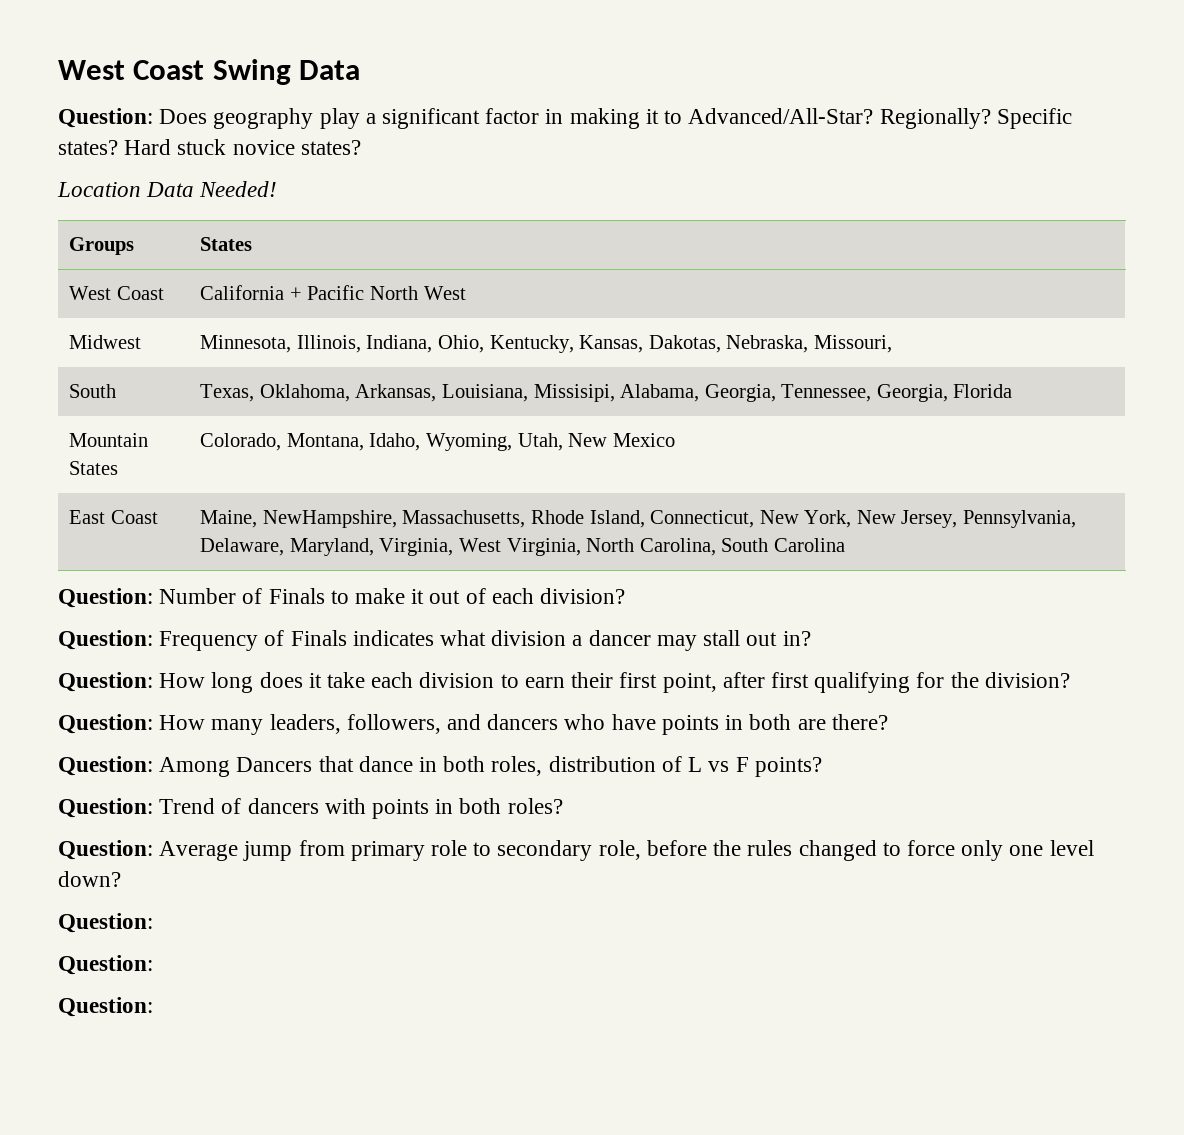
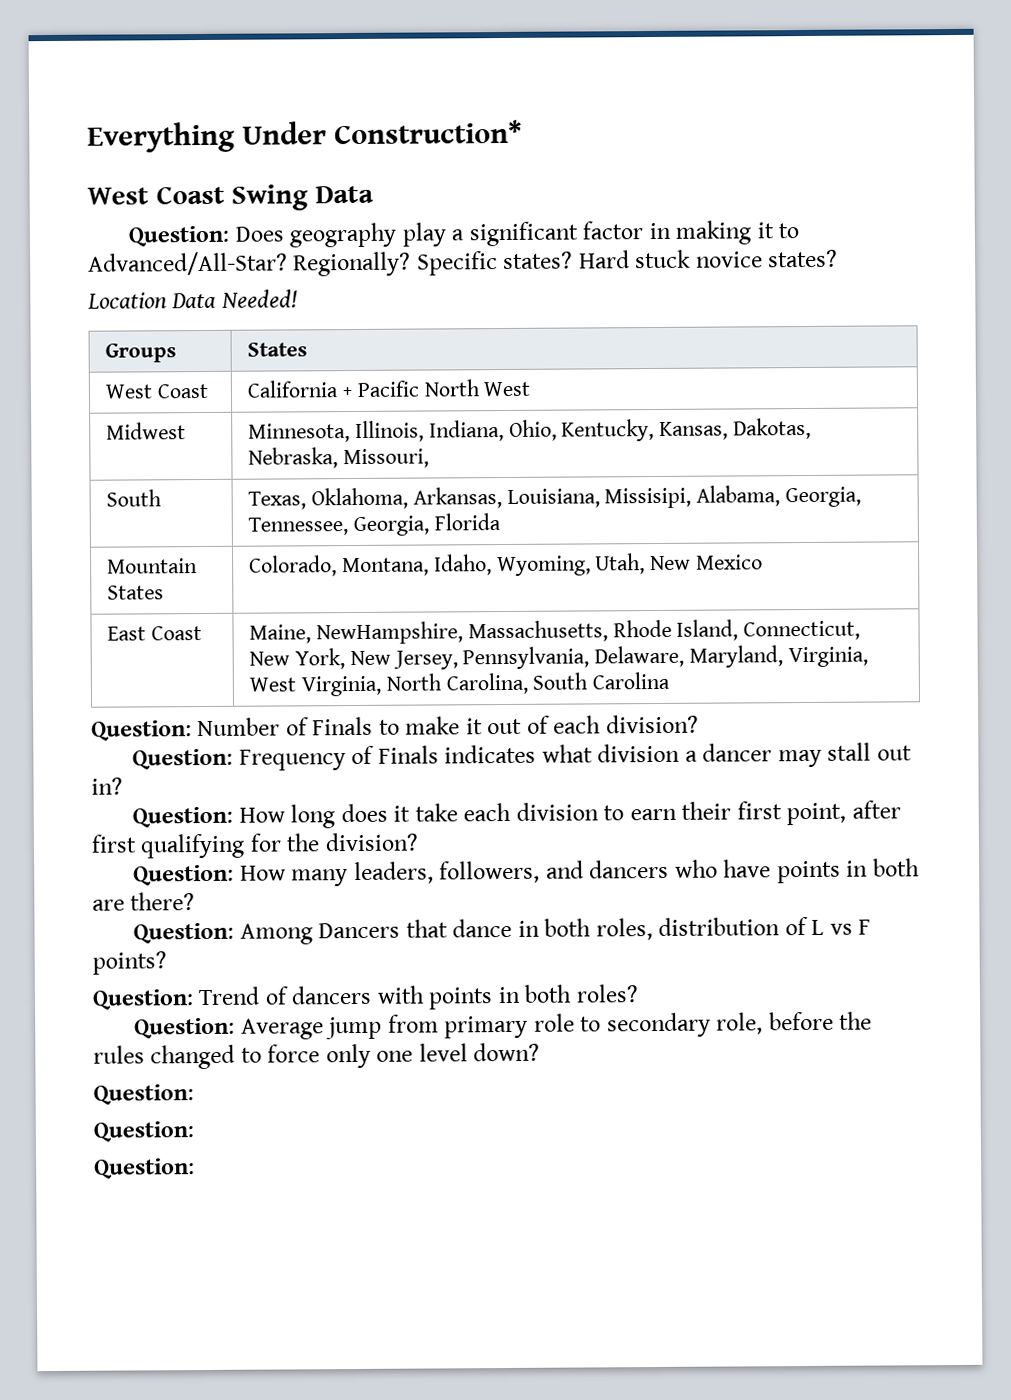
(58, 70) none -> [87,119,523,153] Everything Under Construction* //

